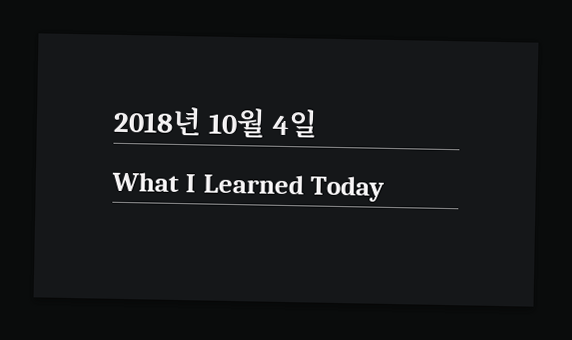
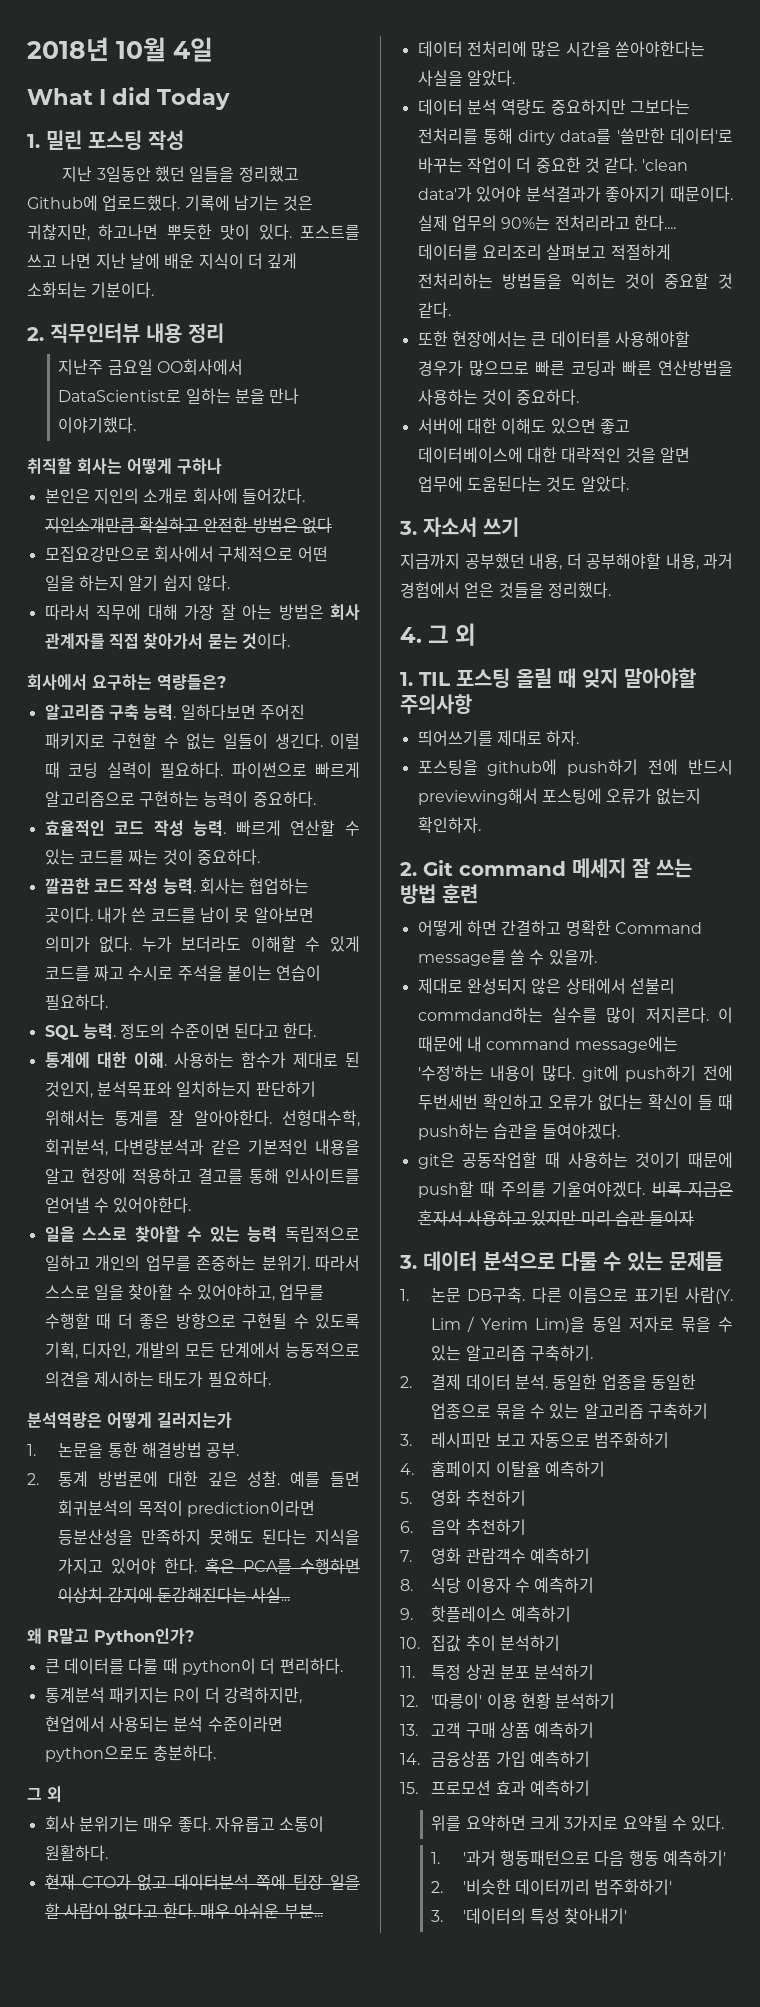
[202,173,304,195] Learned -> [112,87,152,105] did
(385, 188) none -> [27,130,184,150] [62,166,299,182] [27,195,314,211] [27,224,361,241] [27,253,298,269] [27,282,155,298] [27,323,224,343] [58,359,243,375] [58,388,300,404] [58,417,137,433] [27,458,222,475] [44,488,305,504] [44,517,332,534] [44,546,328,562] [44,575,230,591] [44,604,360,620] [44,633,290,650] [27,674,226,690] [44,704,305,721] [44,733,360,750] [44,762,360,778] [44,791,316,807] [44,820,360,837] [44,849,260,865] [44,878,310,895] [44,907,314,923] [44,936,360,953] [44,965,322,981] [44,994,108,1010] [44,1023,317,1040] [44,1052,360,1069] [44,1081,316,1098] [44,1110,360,1127] [44,1139,360,1156] [44,1168,360,1184] [44,1197,192,1213] [44,1226,360,1243] [44,1255,360,1271] [44,1284,325,1301] [44,1313,360,1329] [44,1342,360,1359] [44,1371,271,1387] [27,1412,232,1429] [27,1442,240,1458] [27,1471,360,1487] [58,1500,315,1517] [58,1529,361,1545] [58,1558,360,1574] [58,1587,291,1603] [27,1628,194,1645] [44,1658,343,1675] [44,1687,302,1704] [44,1716,283,1732] [44,1745,216,1762] [27,1786,62,1802] [44,1816,325,1832] [44,1845,108,1861] [44,1874,360,1891] [44,1903,323,1920] [417,41,705,57] [417,70,515,86] [417,99,690,115] [417,128,733,145] [417,157,688,173] [417,186,733,202] [417,215,676,231] [417,244,671,260] [417,273,733,289] [417,302,451,318] [417,331,690,347] [417,360,733,376] [417,389,580,405] [417,418,630,434] [417,447,690,463] [417,476,629,492] [399,517,519,537] [400,553,733,570] [400,582,611,598] [400,623,477,646] [400,668,696,688] [400,694,472,714] [417,730,580,746] [417,759,733,776] [417,788,701,805] [417,817,481,833] [400,858,692,878] [400,884,478,904] [417,920,702,936] [417,949,597,966] [417,978,675,994] [417,1007,733,1023] [417,1036,678,1053] [417,1065,733,1082] [417,1094,733,1111] [417,1123,621,1140] [417,1152,733,1169] [417,1181,733,1198] [417,1210,695,1226] [399,1251,723,1271] [400,1287,733,1304] [431,1316,733,1333] [431,1345,593,1361] [400,1374,696,1390] [431,1403,708,1419] [400,1432,670,1448] [400,1461,605,1477] [400,1490,526,1506] [400,1519,526,1535] [400,1548,590,1564] [400,1577,595,1593] [400,1606,571,1622] [400,1635,560,1652] [400,1664,595,1680] [400,1693,616,1709] [400,1722,595,1738] [400,1751,590,1767] [400,1780,590,1796] [431,1815,725,1831] [431,1850,726,1866] [431,1879,673,1895] [431,1908,628,1924] // 1. 밀린 포스팅 작성 // 지난 3일동안 했던 일들을 정리했고 Github에 업로드했다. 기록에 남기는 것은 귀찮지만, 하고나면 뿌듯한 맛이 있다. 포스트를 쓰고 나면 지난 날에 배운 지식이 더 깊게 소화되는 기분이다. // 2. 직무인터뷰 내용 정리 // 지난주 금요일 OO회사에서 DataScientist로 일하는 분을 만나 이야기했다. // 취직할 회사는 어떻게 구하나 // 본인은 지인의 소개로 회사에 들어갔다. 지인소개만큼 확실하고 안전한 방법은 없다 // 모집요강만으로 회사에서 구체적으로 어떤 일을 하는지 알기 쉽지 않다. // 따라서 직무에 대해 가장 잘 아는 방법은 회사 관계자를 직접 찾아가서 묻는 것이다. // 회사에서 요구하는 역량들은? // 알고리즘 구축 능력. 일하다보면 주어진 패키지로 구현할 수 없는 일들이 생긴다. 이럴 때 코딩 실력이 필요하다. 파이썬으로 빠르게 알고리즘으로 구현하는 능력이 중요하다. // 효율적인 코드 작성 능력. 빠르게 연산할 수 있는 코드를 짜는 것이 중요하다. // 깔끔한 코드 작성 능력. 회사는 협업하는 곳이다. 내가 쓴 코드를 남이 못 알아보면 의미가 없다. 누가 보더라도 이해할 수 있게 코드를 짜고 수시로 주석을 붙이는 연습이 필요하다. // SQL 능력. 정도의 수준이면 된다고 한다. // 통계에 대한 이해. 사용하는 함수가 제대로 된 것인지, 분석목표와 일치하는지 판단하기 위해서는 통계를 잘 알아야한다. 선형대수학, 회귀분석, 다변량분석과 같은 기본적인 내용을 알고 현장에 적용하고 결고를 통해 인사이트를 얻어낼 수 있어야한다. // 일을 스스로 찾아할 수 있는 능력 독립적으로 일하고 개인의 업무를 존중하는 분위기. 따라서 스스로 일을 찾아할 수 있어야하고, 업무를 수행할 때 더 좋은 방향으로 구현될 수 있도록 기획, 디자인, 개발의 모든 단계에서 능동적으로 의견을 제시하는 태도가 필요하다. // 분석역량은 어떻게 길러지는가 // 1. 논문을 통한 해결방법 공부. // 2. 통계 방법론에 대한 깊은 성찰. 예를 들면 회귀분석의 목적이 prediction이라면 등분산성을 만족하지 못해도 된다는 지식을 가지고 있어야 한다. 혹은 PCA를 수행하면 이상치 감지에 둔감해진다는 사실... // 왜 R말고 Python인가? // 큰 데이터를 다룰 때 python이 더 편리하다. // 통계분석 패키지는 R이 더 강력하지만, 현업에서 사용되는 분석 수준이라면 python으로도 충분하다. // 그 외 // 회사 분위기는 매우 좋다. 자유롭고 소통이 원활하다. // 현재 CTO가 없고 데이터분석 쪽에 팀장 일을 할 사람이 없다고 한다. 매우 아쉬운 부분... // 데이터 전처리에 많은 시간을 쏟아야한다는 사실을 알았다. // 데이터 분석 역량도 중요하지만 그보다는 전처리를 통해 dirty data를 '쓸만한 데이터'로 바꾸는 작업이 더 중요한 것 같다. 'clean data'가 있어야 분석결과가 좋아지기 때문이다. 실제 업무의 90%는 전처리라고 한다.... 데이터를 요리조리 살펴보고 적절하게 전처리하는 방법들을 익히는 것이 중요할 것 같다. // 또한 현장에서는 큰 데이터를 사용해야할 경우가 많으므로 빠른 코딩과 빠른 연산방법을 사용하는 것이 중요하다. // 서버에 대한 이해도 있으면 좋고 데이터베이스에 대한 대략적인 것을 알면 업무에 도움된다는 것도 알았다. // 3. 자소서 쓰기 // 지금까지 공부했던 내용, 더 공부해야할 내용, 과거 경험에서 얻은 것들을 정리했다. // 4. 그 외 // 1. TIL 포스팅 올릴 때 잊지 말아야할 주의사항 // 띄어쓰기를 제대로 하자. // 포스팅을 github에 push하기 전에 반드시 previewing해서 포스팅에 오류가 없는지 확인하자. // 2. Git command 메세지 잘 쓰는 방법 훈련 // 어떻게 하면 간결하고 명확한 Command message를 쓸 수 있을까. // 제대로 완성되지 않은 상태에서 섣불리 commdand하는 실수를 많이 저지른다. 이 때문에 내 command message에는 '수정'하는 내용이 많다. git에 push하기 전에 두번세번 확인하고 오류가 없다는 확신이 들 때 push하는 습관을 들여야겠다. // git은 공동작업할 때 사용하는 것이기 때문에 push할 때 주의를 기울여야겠다. 비록 지금은 혼자서 사용하고 있지만 미리 습관 들이자 // 3. 데이터 분석으로 다룰 수 있는 문제들 // 1. 논문 DB구축. 다른 이름으로 표기된 사람(Y. Lim / Yerim Lim)을 동일 저자로 묶을 수 있는 알고리즘 구축하기. // 2. 결제 데이터 분석. 동일한 업종을 동일한 업종으로 묶을 수 있는 알고리즘 구축하기 // 3. 레시피만 보고 자동으로 범주화하기 // 4. 홈페이지 이탈율 예측하기 // 5. 영화 추천하기 // 6. 음악 추천하기 // 7. 영화 관람객수 예측하기 // 8. 식당 이용자 수 예측하기 // 9. 핫플레이스 예측하기 // 10. 집값 추이 분석하기 // 11. 특정 상권 분포 분석하기 // 12. '따릉이' 이용 현황 분석하기 // 13. 고객 구매 상품 예측하기 // 14. 금융상품 가입 예측하기 // 15. 프로모션 효과 예측하기 // 위를 요약하면 크게 3가지로 요약될 수 있다. // 1. '과거 행동패턴으로 다음 행동 예측하기' // 2. '비슷한 데이터끼리 범주화하기' // 3. '데이터의 특성 찾아내기'

